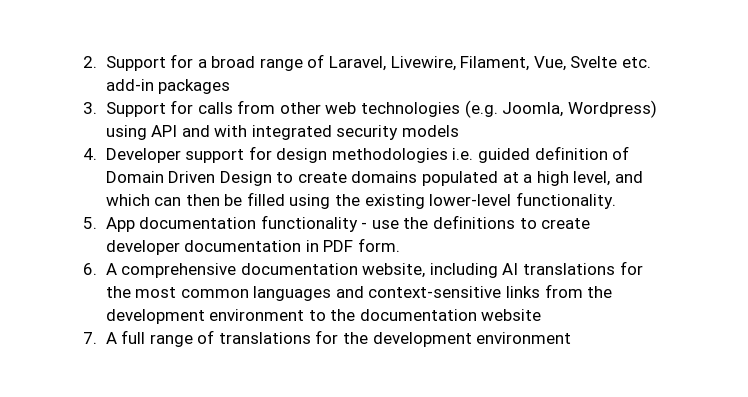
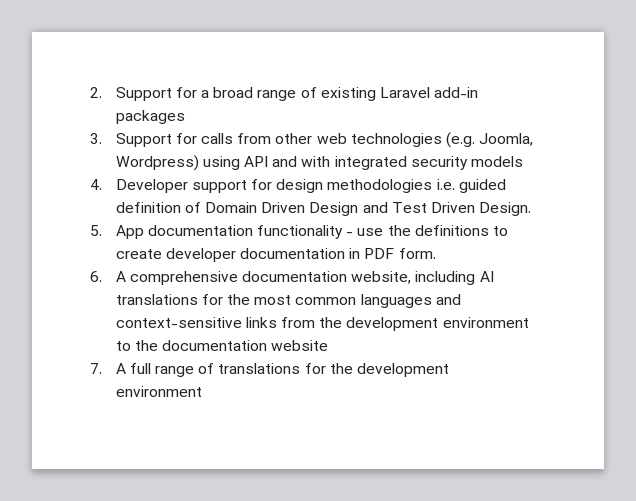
[329,56,651,71] Laravel, Livewire, Filament, Vue, Svelte etc. -> [320,87,430,101] existing Laravel
[276,171,643,186] [105,192,616,209] to create domains populated at a high level, and which can then be filled using the existing lower-level functionality. -> [362,202,532,216] and Test Driven Design.

